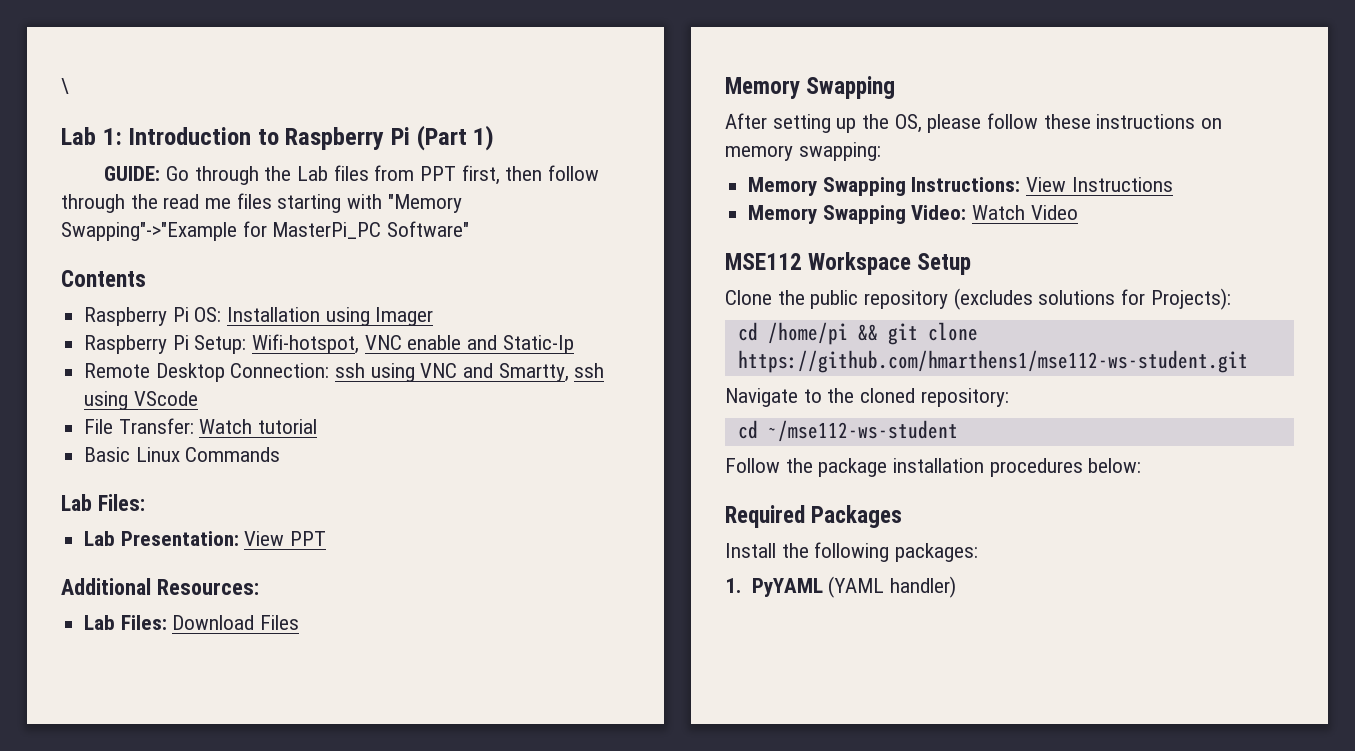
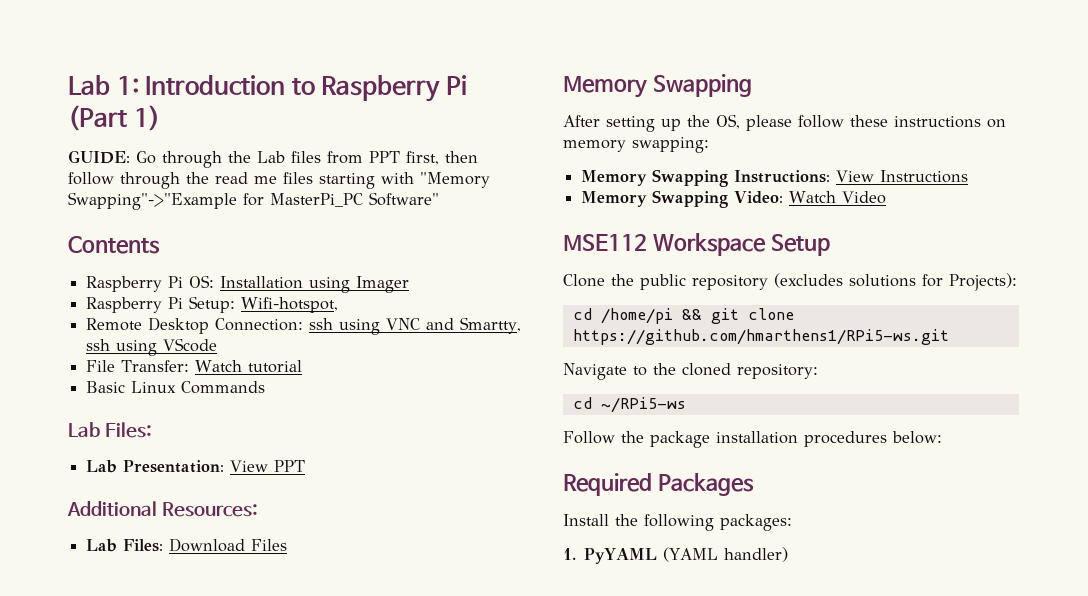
[61,78,69,94] \ // -> (68, 85) none
[364,335,574,354] VNC enable and Static-Ip -> (339, 305) none
[737,350,1248,373] https://github.com/hmarthens1/mse112-ws-student.git -> [572,329,949,345] https://github.com/hmarthens1/RPi5-ws.git
[767,420,958,442] ~/mse112-ws-student -> [600,397,686,413] ~/RPi5-ws

